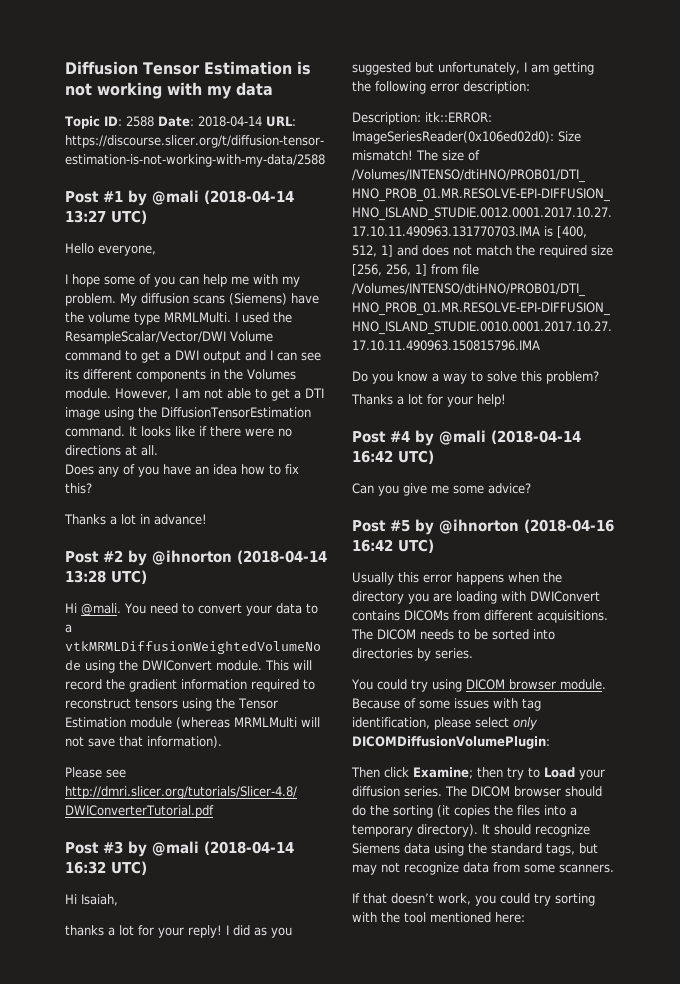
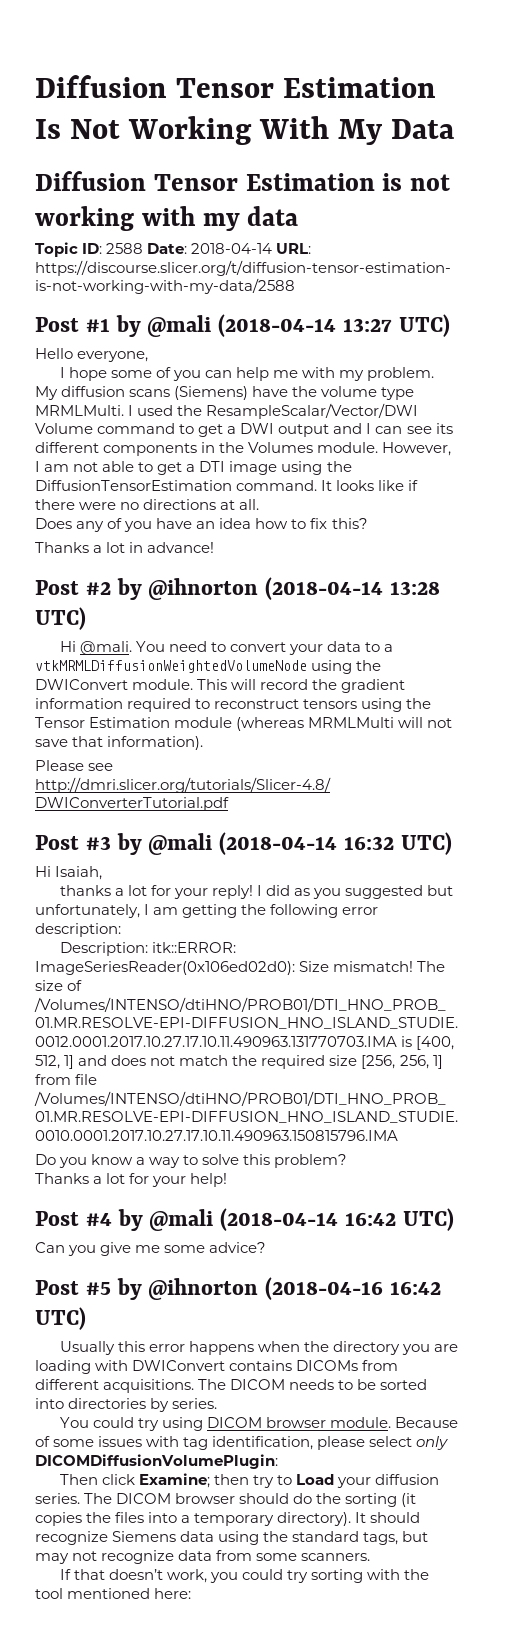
[65,61,292,75] Diffusion Tensor Estimation -> [35,75,437,98] [35,116,455,145] [35,171,375,191] Diffusion Tensor Estimation Is Not Working With My Data // Diffusion Tensor Estimation

